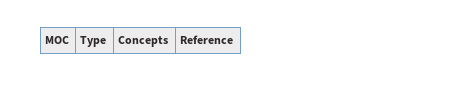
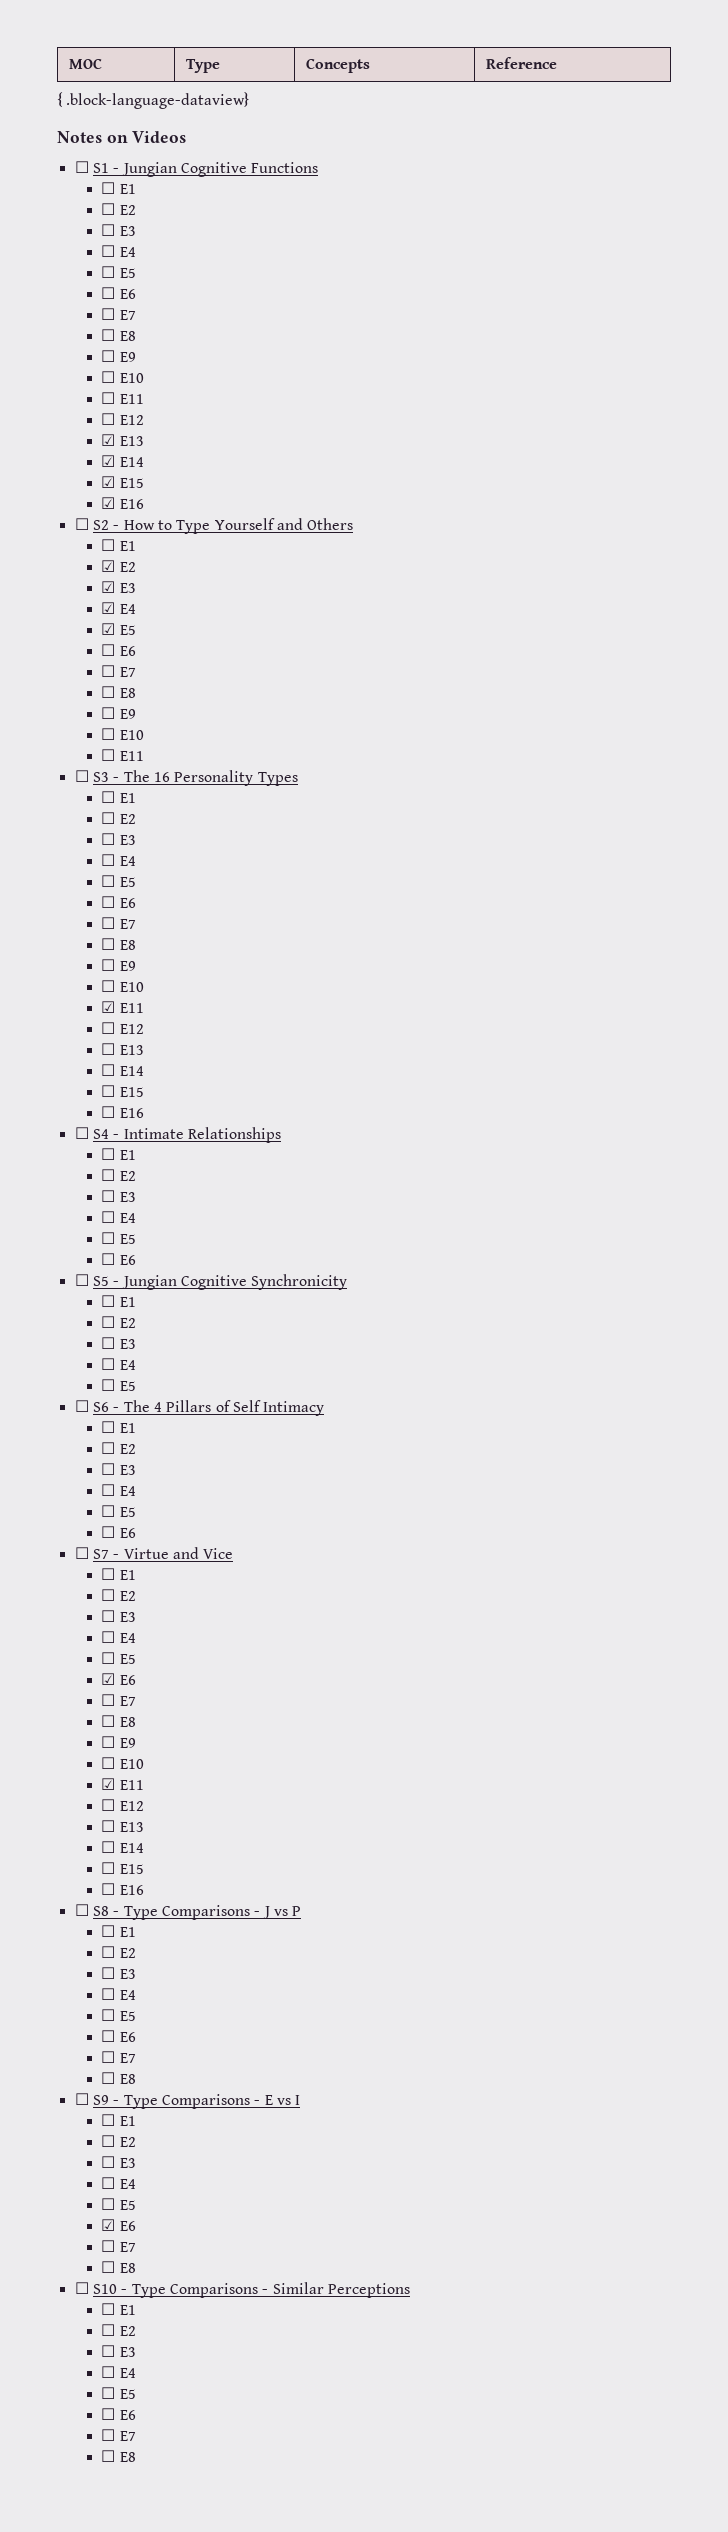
(234, 39) none -> [57,92,250,109] [57,131,187,143] [74,161,319,177] [101,182,136,194] [101,203,136,215] [101,224,136,236] [101,245,136,257] [101,266,136,278] [101,287,136,299] [101,308,136,320] [101,329,136,341] [101,350,136,362] [101,371,144,383] [101,392,144,404] [101,413,144,425] [101,434,144,446] [101,455,144,467] [101,476,144,488] [101,497,144,509] [74,518,354,534] [101,539,136,551] [101,560,136,572] [101,581,136,593] [101,602,136,614] [101,623,136,635] [101,644,136,656] [101,665,136,677] [101,686,136,698] [101,707,136,719] [101,728,144,740] [101,749,144,761] [74,770,298,786] [101,791,136,803] [101,812,136,824] [101,833,136,845] [101,854,136,866] [101,875,136,887] [101,896,136,908] [101,917,136,929] [101,938,136,950] [101,959,136,971] [101,980,144,992] [101,1001,144,1013] [101,1022,144,1034] [101,1043,144,1055] [101,1064,144,1076] [101,1085,144,1097] [101,1106,144,1118] [74,1127,281,1143] [101,1148,136,1160] [101,1169,136,1181] [101,1190,136,1202] [101,1211,136,1223] [101,1232,136,1244] [101,1253,136,1265] [74,1274,348,1290] [101,1295,136,1307] [101,1316,136,1328] [101,1337,136,1349] [101,1358,136,1370] [101,1379,136,1391] [74,1400,325,1416] [101,1421,136,1433] [101,1442,136,1454] [101,1463,136,1475] [101,1484,136,1496] [101,1505,136,1517] [101,1526,136,1538] [74,1547,234,1559] [101,1568,136,1580] [101,1589,136,1601] [101,1610,136,1622] [101,1631,136,1643] [101,1652,136,1664] [101,1673,136,1685] [101,1694,136,1706] [101,1715,136,1727] [101,1736,136,1748] [101,1757,144,1769] [101,1778,144,1790] [101,1799,144,1811] [101,1820,144,1832] [101,1841,144,1853] [101,1862,144,1874] [101,1883,144,1895] [74,1904,302,1920] [101,1925,136,1937] [101,1946,136,1958] [101,1967,136,1979] [101,1988,136,2000] [101,2009,136,2021] [101,2030,136,2042] [101,2051,136,2063] [101,2072,136,2084] [74,2093,301,2109] [101,2114,136,2126] [101,2135,136,2147] [101,2156,136,2168] [101,2177,136,2189] [101,2198,136,2210] [101,2219,136,2231] [101,2240,136,2252] [101,2261,136,2273] [74,2282,410,2298] [101,2303,136,2315] [101,2324,136,2336] [101,2345,136,2357] [101,2366,136,2378] [101,2387,136,2399] [101,2408,136,2420] [101,2429,136,2441] [101,2450,136,2462] // { .block-language-dataview} // Notes on Videos // ☐ S1 - Jungian Cognitive Functions // ☐ E1 // ☐ E2 // ☐ E3 // ☐ E4 // ☐ E5 // ☐ E6 // ☐ E7 // ☐ E8 // ☐ E9 // ☐ E10 // ☐ E11 // ☐ E12 // ☑ E13 // ☑ E14 // ☑ E15 // ☑ E16 // ☐ S2 - How to Type Yourself and Others // ☐ E1 // ☑ E2 // ☑ E3 // ☑ E4 // ☑ E5 // ☐ E6 // ☐ E7 // ☐ E8 // ☐ E9 // ☐ E10 // ☐ E11 // ☐ S3 - The 16 Personality Types // ☐ E1 // ☐ E2 // ☐ E3 // ☐ E4 // ☐ E5 // ☐ E6 // ☐ E7 // ☐ E8 // ☐ E9 // ☐ E10 // ☑ E11 // ☐ E12 // ☐ E13 // ☐ E14 // ☐ E15 // ☐ E16 // ☐ S4 - Intimate Relationships // ☐ E1 // ☐ E2 // ☐ E3 // ☐ E4 // ☐ E5 // ☐ E6 // ☐ S5 - Jungian Cognitive Synchronicity // ☐ E1 // ☐ E2 // ☐ E3 // ☐ E4 // ☐ E5 // ☐ S6 - The 4 Pillars of Self Intimacy // ☐ E1 // ☐ E2 // ☐ E3 // ☐ E4 // ☐ E5 // ☐ E6 // ☐ S7 - Virtue and Vice // ☐ E1 // ☐ E2 // ☐ E3 // ☐ E4 // ☐ E5 // ☑ E6 // ☐ E7 // ☐ E8 // ☐ E9 // ☐ E10 // ☑ E11 // ☐ E12 // ☐ E13 // ☐ E14 // ☐ E15 // ☐ E16 // ☐ S8 - Type Comparisons - J vs P // ☐ E1 // ☐ E2 // ☐ E3 // ☐ E4 // ☐ E5 // ☐ E6 // ☐ E7 // ☐ E8 // ☐ S9 - Type Comparisons - E vs I // ☐ E1 // ☐ E2 // ☐ E3 // ☐ E4 // ☐ E5 // ☑ E6 // ☐ E7 // ☐ E8 // ☐ S10 - Type Comparisons - Similar Perceptions // ☐ E1 // ☐ E2 // ☐ E3 // ☐ E4 // ☐ E5 // ☐ E6 // ☐ E7 // ☐ E8

